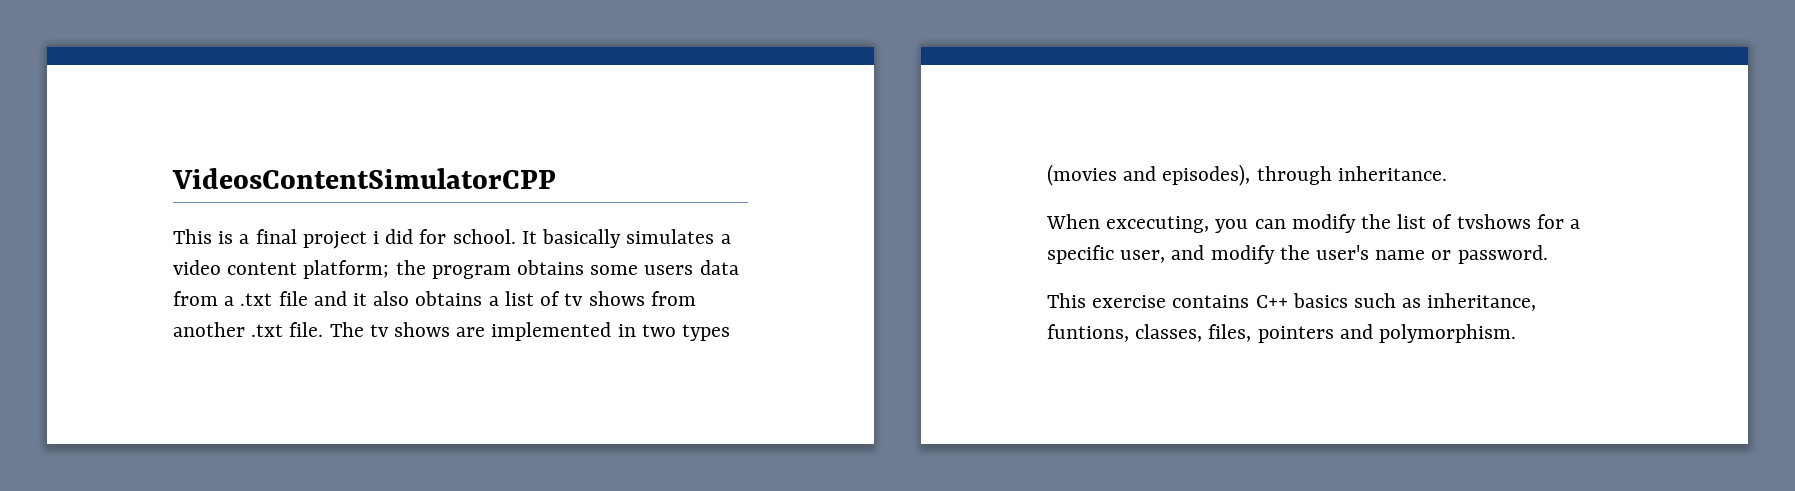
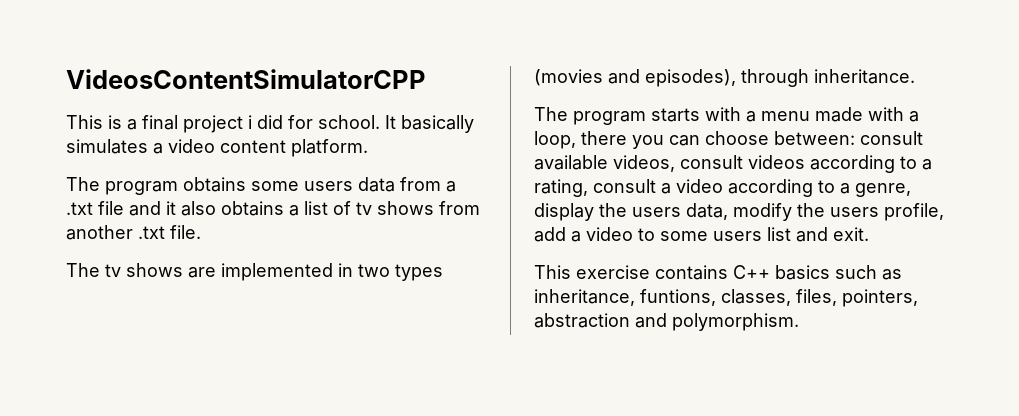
[303,260,426,279] platform; the -> [291,139,368,157] [66,177,100,191] platform. // The
(324, 329) none -> (201, 232) //
[1046,214,1581,233] [1047,245,1548,264] When excecuting, you can modify the list of tvshows for a specific user, and modify the user's name or password. -> [534,107,919,125] [534,131,923,149] [534,155,932,173] [534,179,911,197] [534,203,944,221] [534,227,869,242] The program starts with a menu made with a loop, there you can choose between: consult available videos, consult videos according to a rating, consult a video according to a genre, display the users data, modify the users profile, add a video to some users list and exit.
[1257,326,1334,343] pointers -> [842,289,918,307] [534,313,630,328] pointers, abstraction

